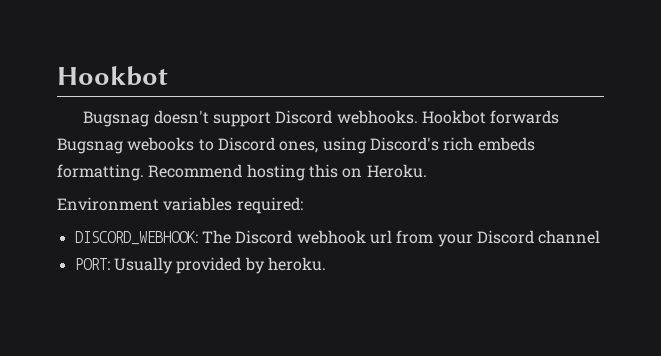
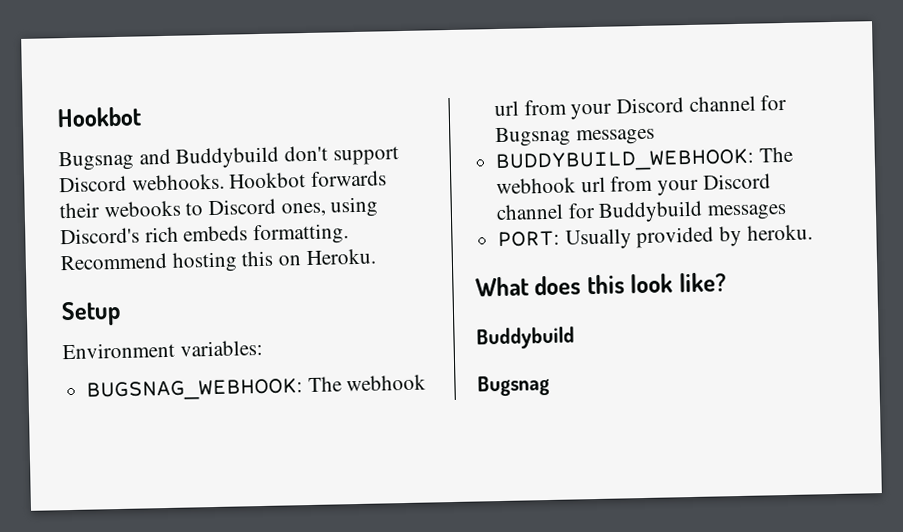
[153,110,209,124] doesn't -> [138,145,329,169] and Buddybuild don't
[57,138,123,154] Bugsnag -> [59,202,100,219] their
(427, 171) none -> [61,300,121,327] // Setup
[163,197,303,214] [74,230,601,247] variables required: // DISCORD_WEBHOOK: The Discord webhook url from your Discord channel -> [179,339,263,357] [86,374,427,402] [494,94,788,120] [495,126,655,148] [495,146,793,174] [496,173,771,196] [496,200,788,223] variables: // BUGSNAG_WEBHOOK: The webhook url from your Discord channel for Bugsnag messages // BUDDYBUILD_WEBHOOK: The webhook url from your Discord channel for Buddybuild messages
(326, 264) none -> [475,272,726,297] [476,326,575,350] [477,374,550,397] // What does this look like? // Buddybuild // Bugsnag

